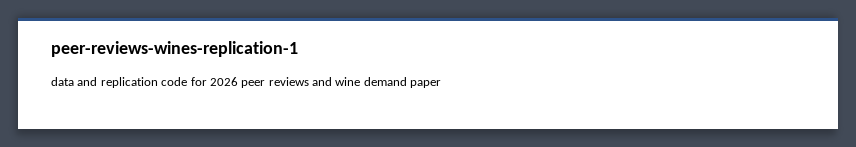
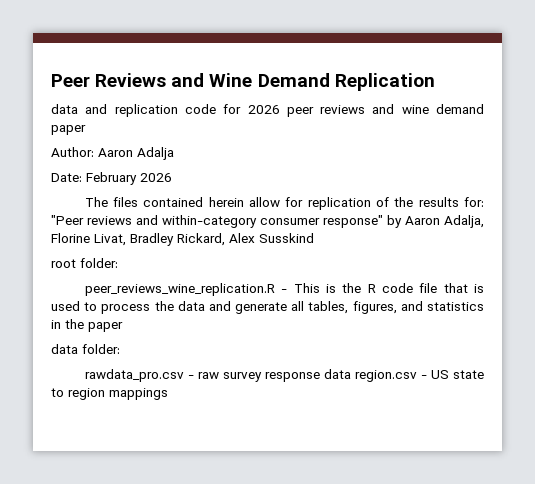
[51,41,298,57] peer-reviews-wines-replication-1 -> [51,73,435,91] Peer Reviews and Wine Demand Replication
(442, 84) none -> [51,147,174,160] [51,172,172,185] [84,197,485,210] [51,215,484,228] [51,233,314,246] [51,258,118,268] [84,283,485,296] [51,301,485,314] [51,319,123,332] [51,344,120,354] [84,369,484,382] [51,388,168,400] // Author: Aaron Adalja // Date: February 2026 // The files contained herein allow for replication of the results for: "Peer reviews and within-category consumer response" by Aaron Adalja, Florine Livat, Bradley Rickard, Alex Susskind // root folder: // peer_reviews_wine_replication.R - This is the R code file that is used to process the data and generate all tables, figures, and statistics in the paper // data folder: // rawdata_pro.csv - raw survey response data region.csv - US state to region mappings

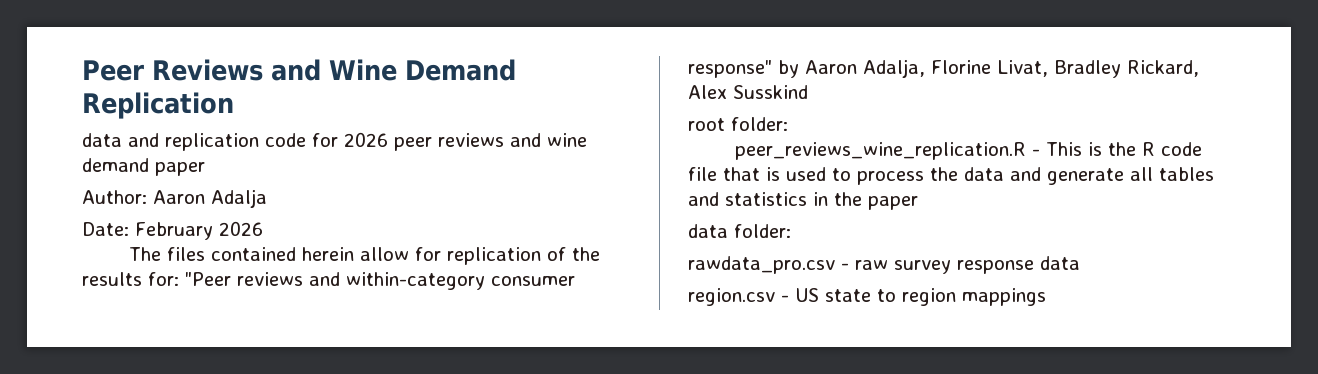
[308,301,397,314] tables, figures, -> [1159,167,1214,181] tables
(351, 374) none -> (1080, 263) //

